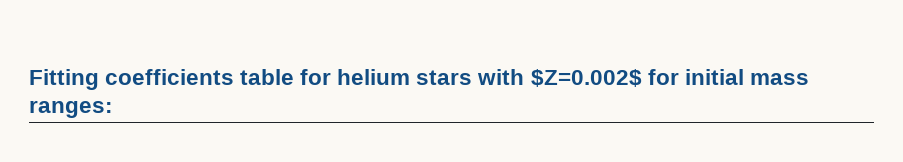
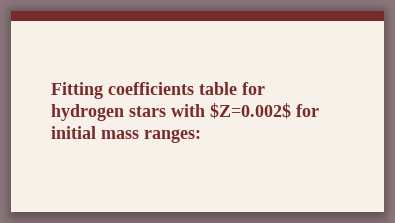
[337,69,411,85] helium -> [51,104,124,121] hydrogen

